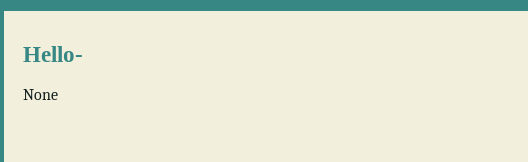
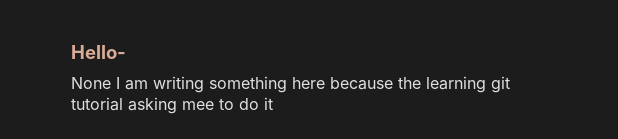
(58, 94) none -> [116,76,510,93] [71,97,273,114] I am writing something here because the learning git tutorial asking mee to do it

